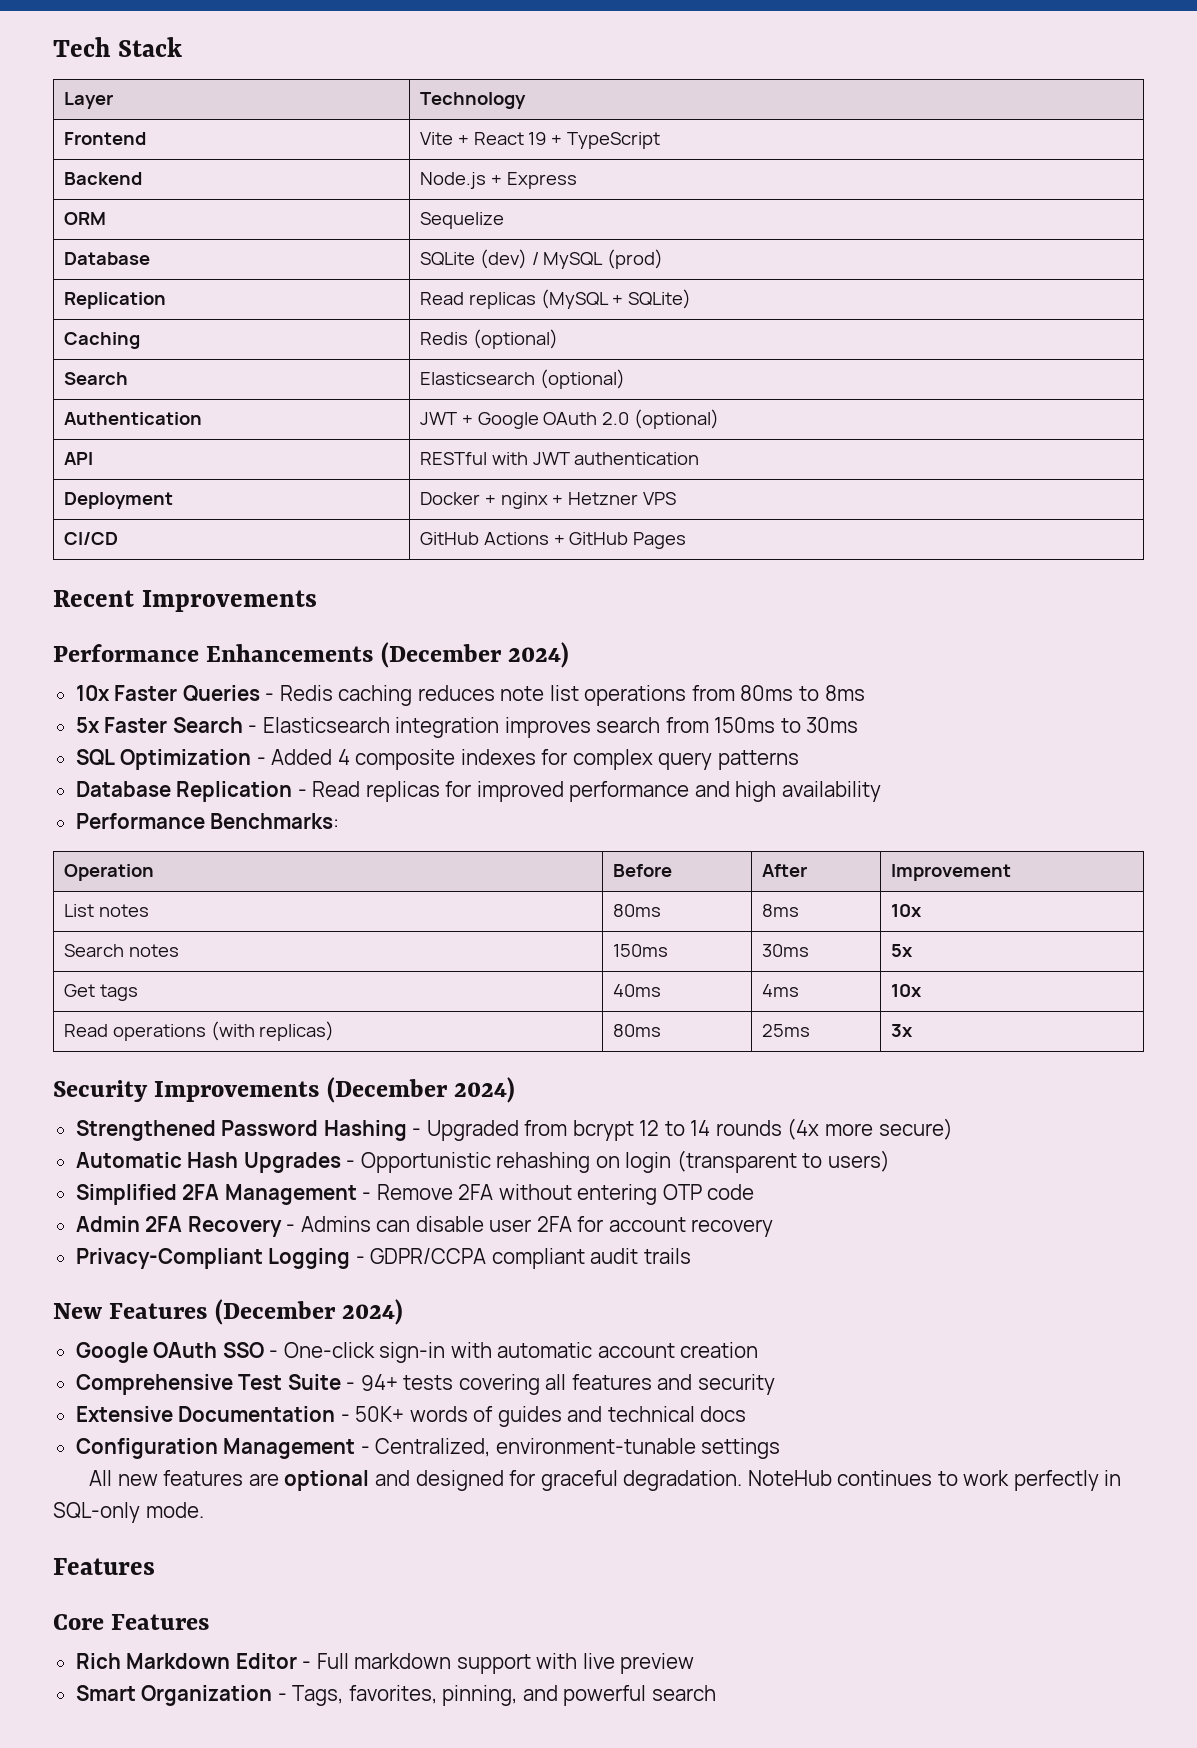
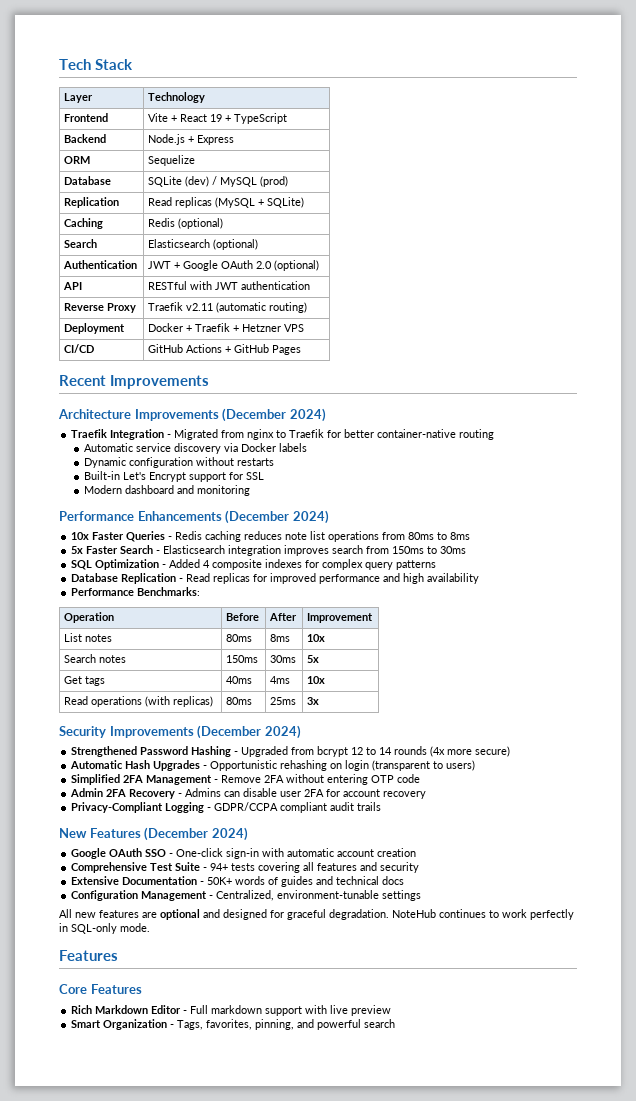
(700, 458) none -> [64,303,137,313] [148,302,308,313] // Reverse Proxy | Traefik v2.11 (automatic routing)
[500,492,548,509] nginx -> [195,323,231,332] Traefik
(317, 601) none -> [58,408,326,422] [71,429,495,440] [84,443,308,454] [84,457,275,468] [84,471,265,482] [84,485,251,496] // Architecture Improvements (December 2024) // Traefik Integration - Migrated from nginx to Traefik for better container-native routing // Automatic service discovery via Docker labels // Dynamic configuration without restarts // Built-in Let's Encrypt support for SSL // Modern dashboard and monitoring

